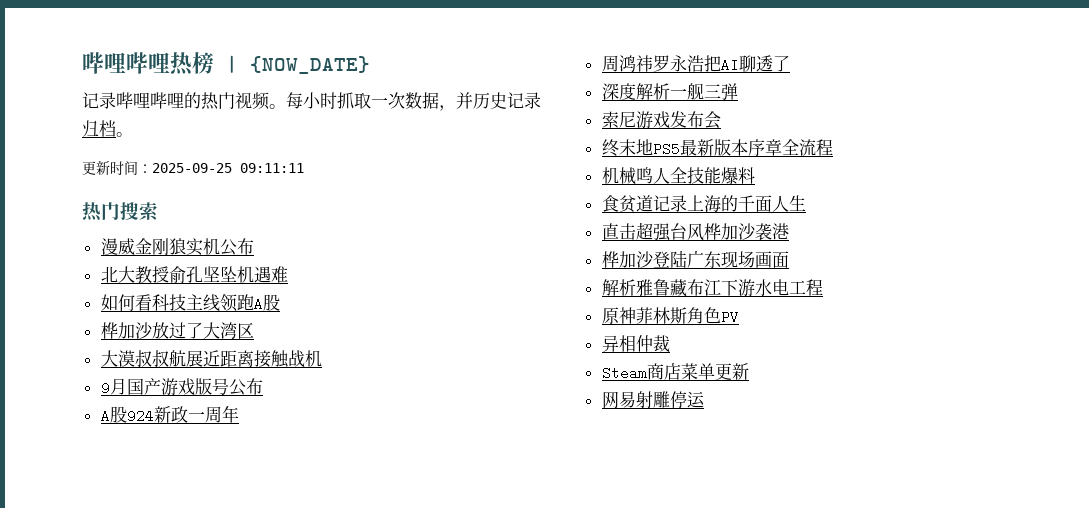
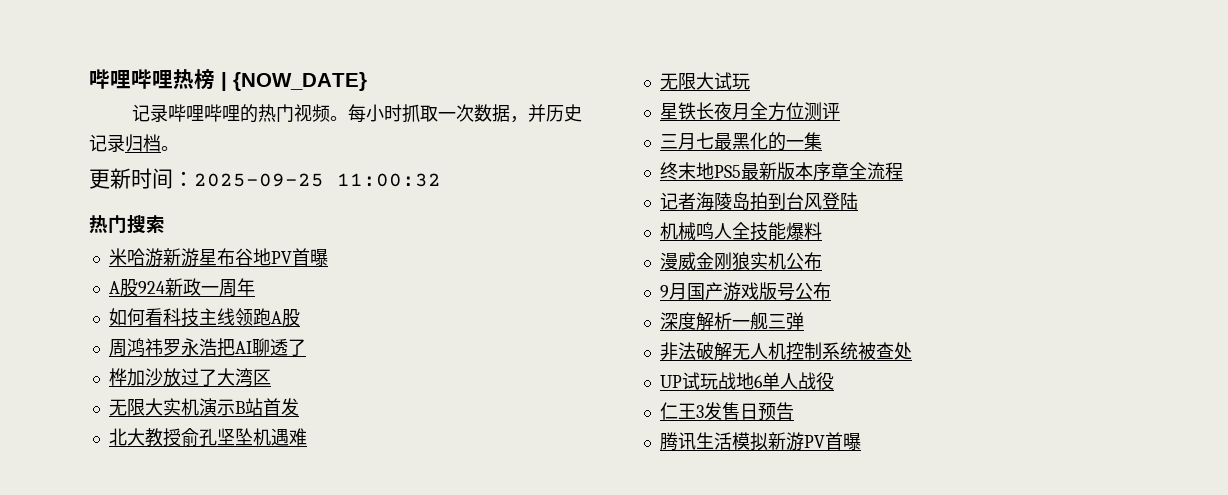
[240,163,304,173] 09:11:11 -> [337,173,441,187] 11:00:32
[100,238,254,256] 漫威金刚狼实机公布 -> [108,248,328,267] [108,278,255,297] [108,308,300,327] [108,338,306,357] [108,368,271,387] [108,398,299,416] 米哈游新游星布谷地PV首曝 // A股924新政一周年 // 如何看科技主线领跑A股 // 周鸿祎罗永浩把AI聊透了 // 桦加沙放过了大湾区 // 无限大实机演示B站首发
[100,294,280,312] [100,322,254,339] [100,350,322,368] [100,378,263,396] [100,405,239,423] [601,55,790,72] [601,83,738,100] [601,111,721,129] 如何看科技主线领跑A股 // 桦加沙放过了大湾区 // 大漠叔叔航展近距离接触战机 // 9月国产游戏版号公布 // A股924新政一周年 // 周鸿祎罗永浩把AI聊透了 // 深度解析一舰三弹 // 索尼游戏发布会 -> [659,72,750,90] [659,102,840,121] [659,132,822,151] 无限大试玩 // 星铁长夜月全方位测评 // 三月七最黑化的一集
(833, 147) none -> [659,192,858,211] // 记者海陵岛拍到台风登陆
[601,195,806,213] [601,222,789,241] [601,250,789,268] [601,279,823,297] [601,307,739,324] [601,335,670,353] [601,363,749,380] [601,391,705,409] 食贫道记录上海的千面人生 // 直击超强台风桦加沙袭港 // 桦加沙登陆广东现场画面 // 解析雅鲁藏布江下游水电工程 // 原神菲林斯角色PV // 异相仲裁 // Steam商店菜单更新 // 网易射雕停运 -> [659,252,822,271] [659,282,831,301] [659,312,804,331] [659,342,912,361] [659,372,834,390] [659,402,794,421] [659,432,861,451] 漫威金刚狼实机公布 // 9月国产游戏版号公布 // 深度解析一舰三弹 // 非法破解无人机控制系统被查处 // UP试玩战地6单人战役 // 仁王3发售日预告 // 腾讯生活模拟新游PV首曝

